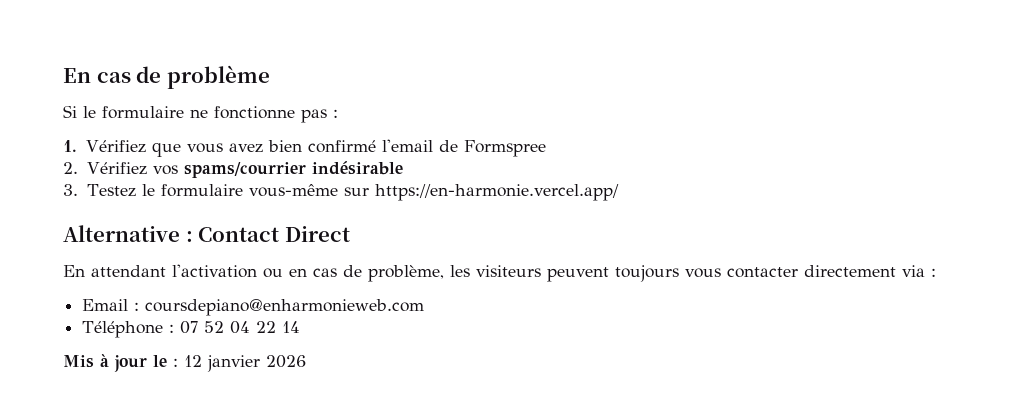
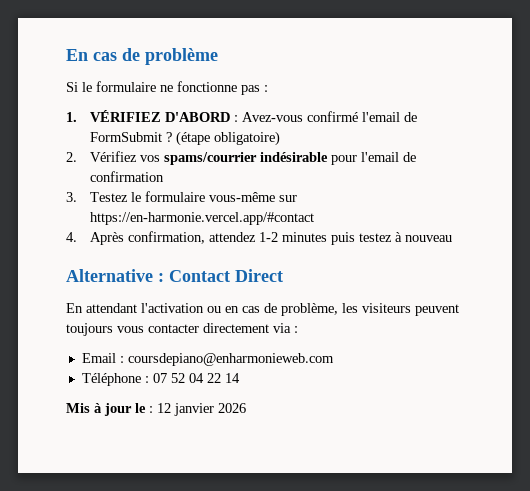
[85,139,546,157] Vérifiez que vous avez bien confirmé l'email de Formspree -> [89,110,417,122] [89,131,280,146] VÉRIFIEZ D'ABORD : Avez-vous confirmé l'email de FormSubmit ? (étape obligatoire)
(403, 168) none -> [330,152,416,165] [89,171,164,182] pour l'email de confirmation
[374,184,619,201] https://en-harmonie.vercel.app/ -> [89,212,314,225] [66,231,452,245] https://en-harmonie.vercel.app/#contact // 4. Après confirmation, attendez 1-2 minutes puis testez à nouveau

